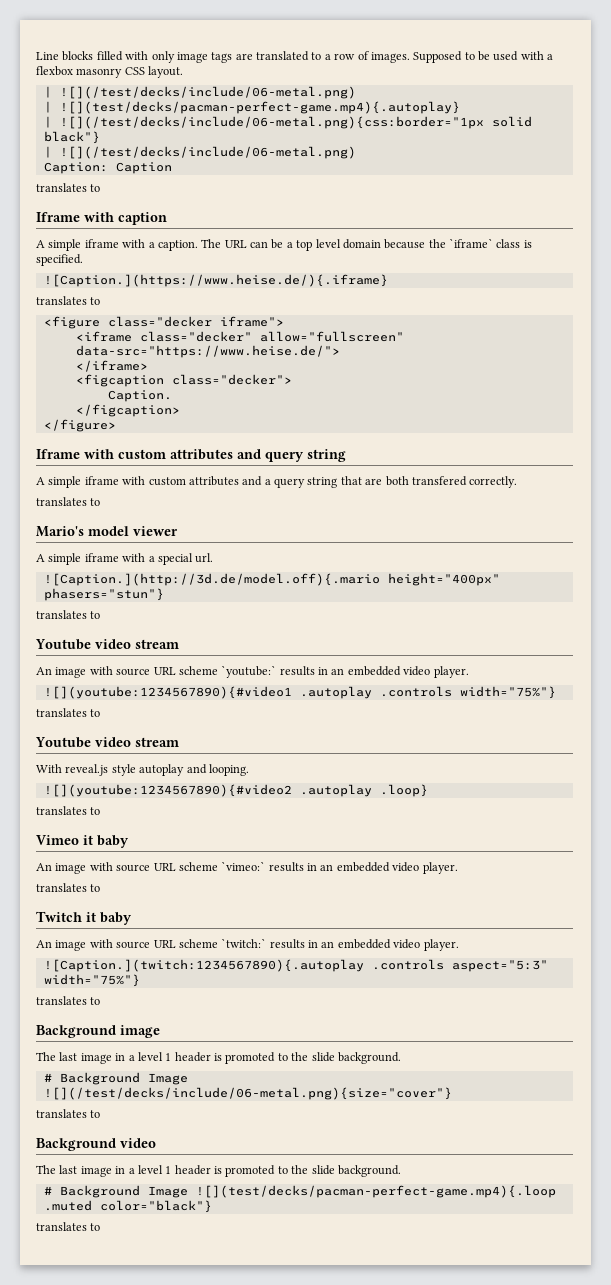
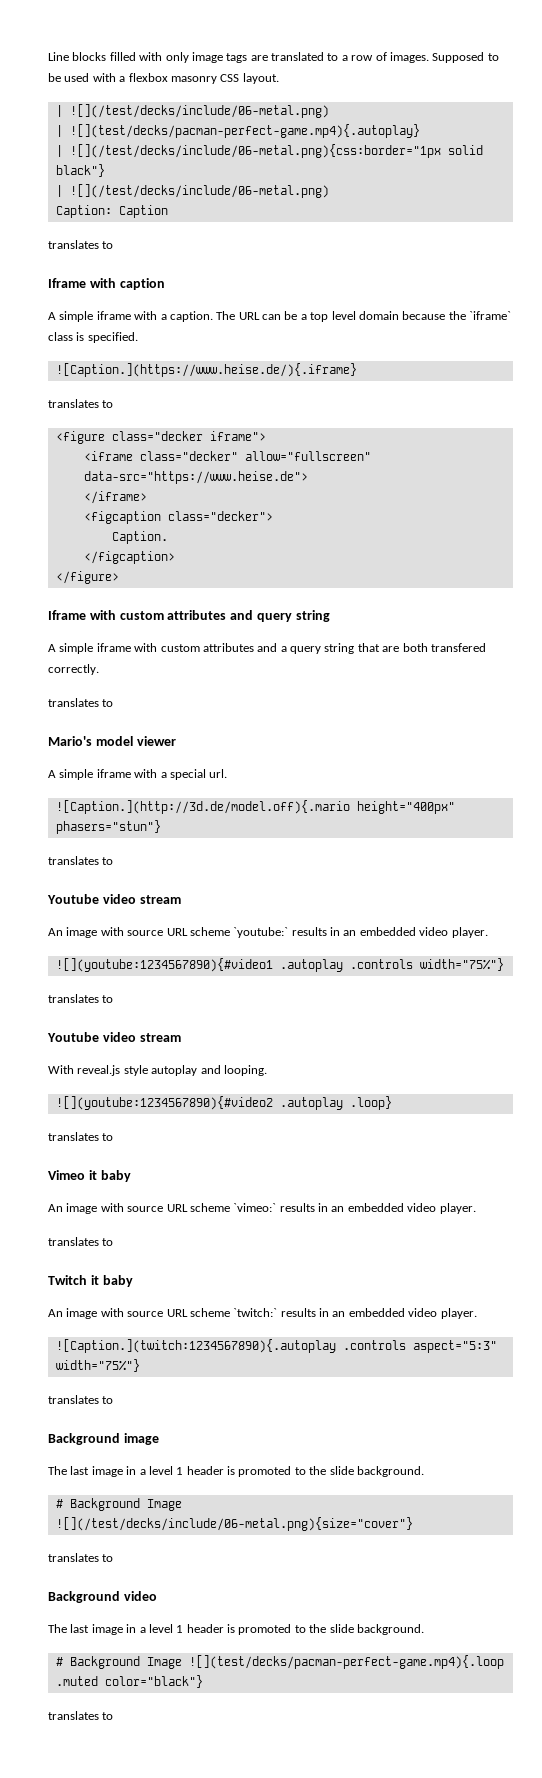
[75,345,340,358] data-src="https://www.heise.de/"> -> [83,471,308,484] data-src="https://www.heise.de">

